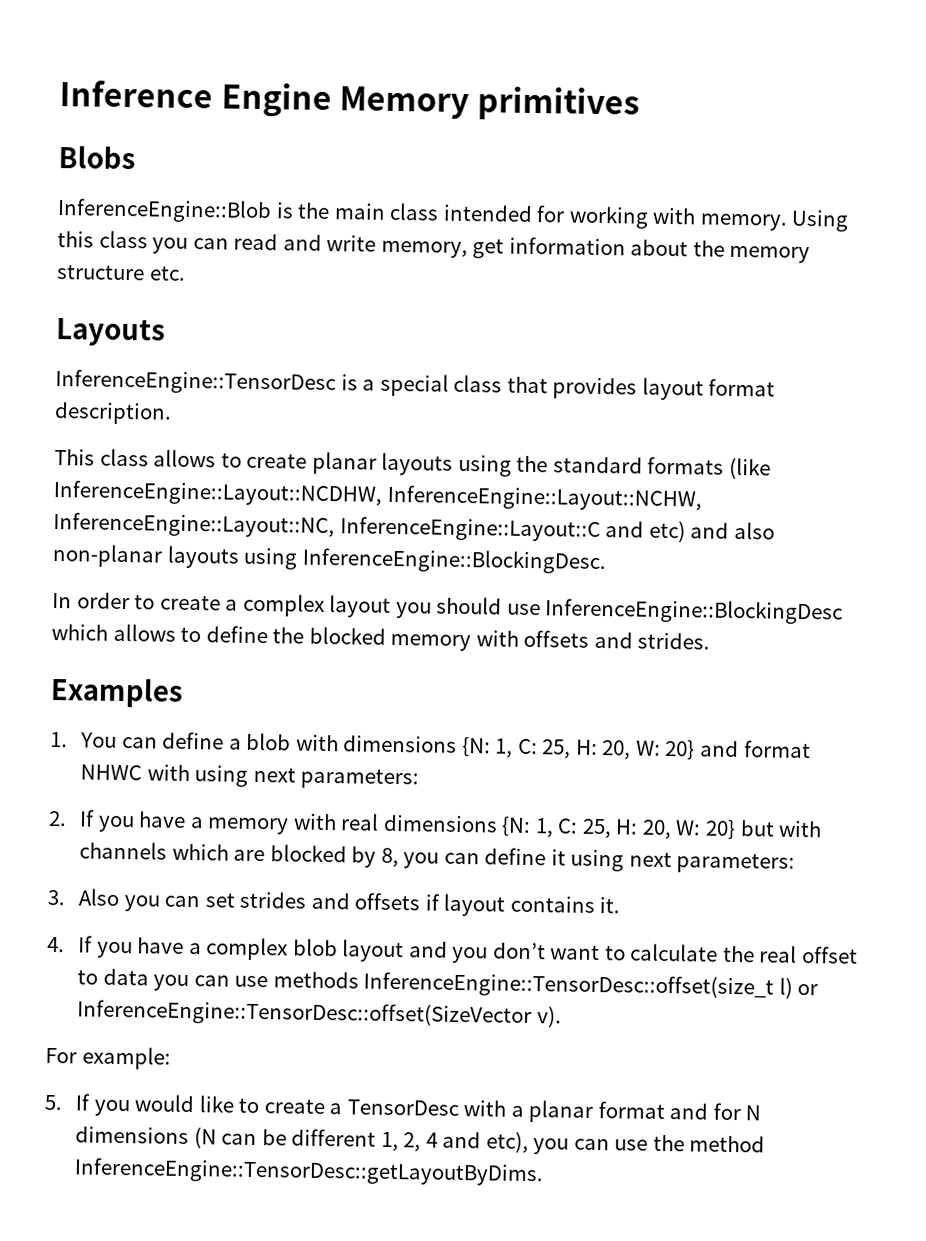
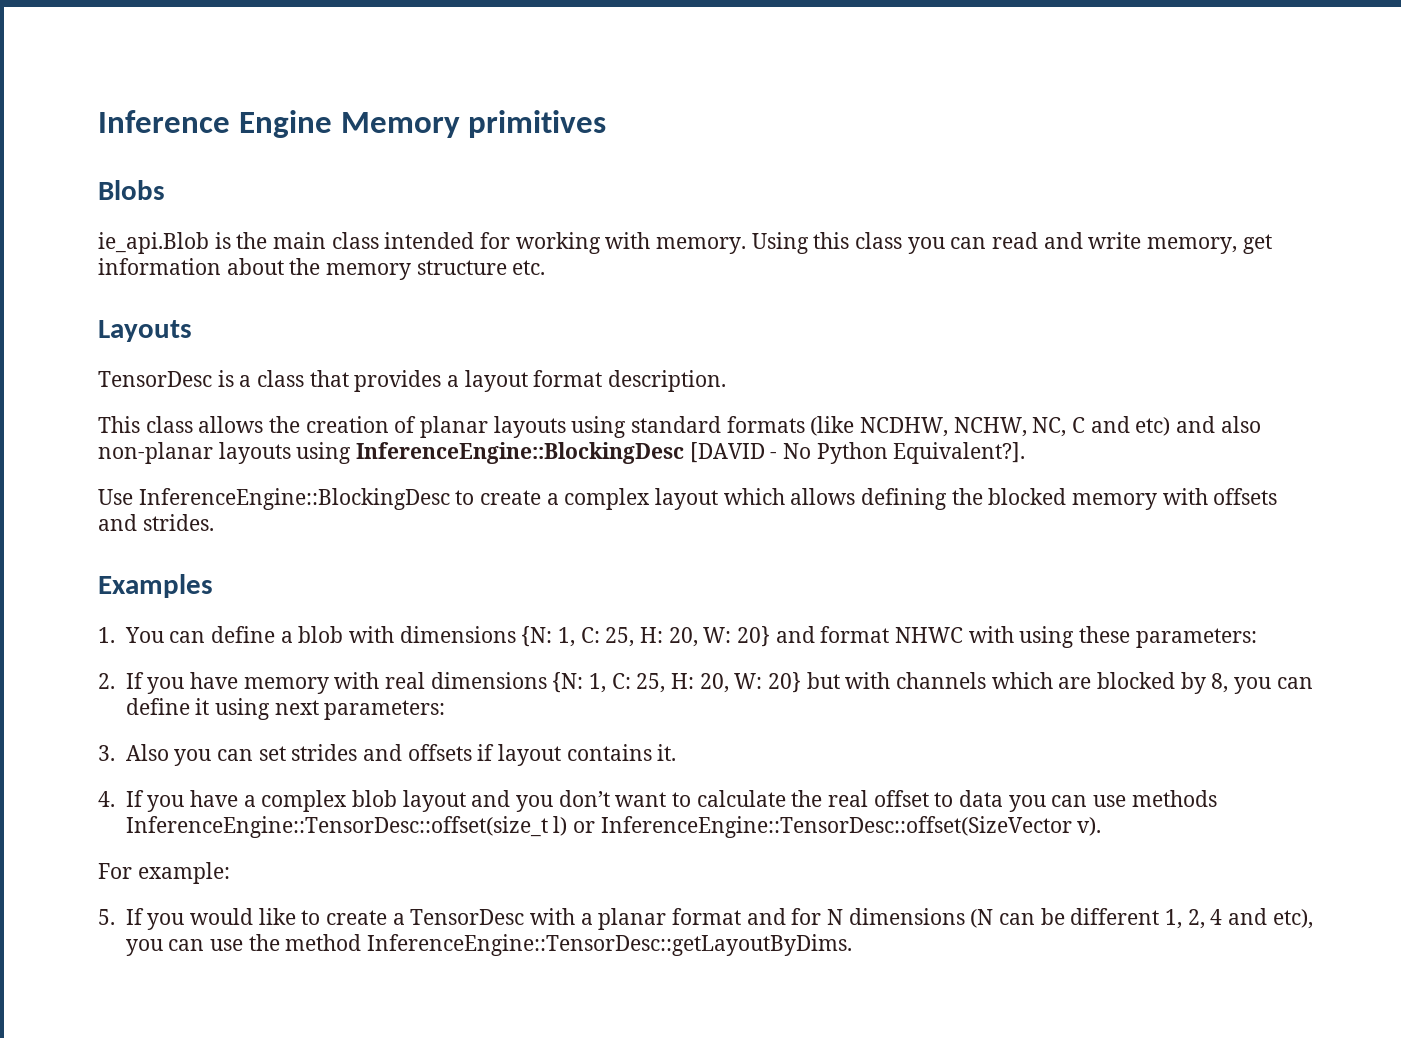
[57,198,272,224] InferenceEngine::Blob -> [98,232,209,254] ie_api.Blob
[55,369,336,396] InferenceEngine::TensorDesc -> [98,371,212,387] TensorDesc
[379,373,449,397] special -> (252, 381) none
(638, 388) none -> [447,375,460,387] a
[220,452,308,469] to create -> [269,416,417,433] the creation of
[516,455,549,473] the -> (627, 427) none
[53,479,702,512] [53,511,601,543] InferenceEngine::Layout::NCDHW, InferenceEngine::Layout::NCHW, InferenceEngine::Layout::NC, InferenceEngine::Layout::C -> [860,417,1086,437] NCDHW, NCHW, NC, C
[301,547,607,575] [52,592,130,610] InferenceEngine::BlockingDesc. // In order -> [356,442,1026,464] [98,488,450,510] InferenceEngine::BlockingDesc [DAVID - No Python Equivalent?]. // Use InferenceEngine::BlockingDesc
[395,596,844,625] [51,623,268,644] you should use InferenceEngine::BlockingDesc which allows to define -> [723,488,948,510] which allows defining
[252,766,296,783] next -> [1078,626,1130,643] these
[189,817,204,829] a -> (238, 680) none

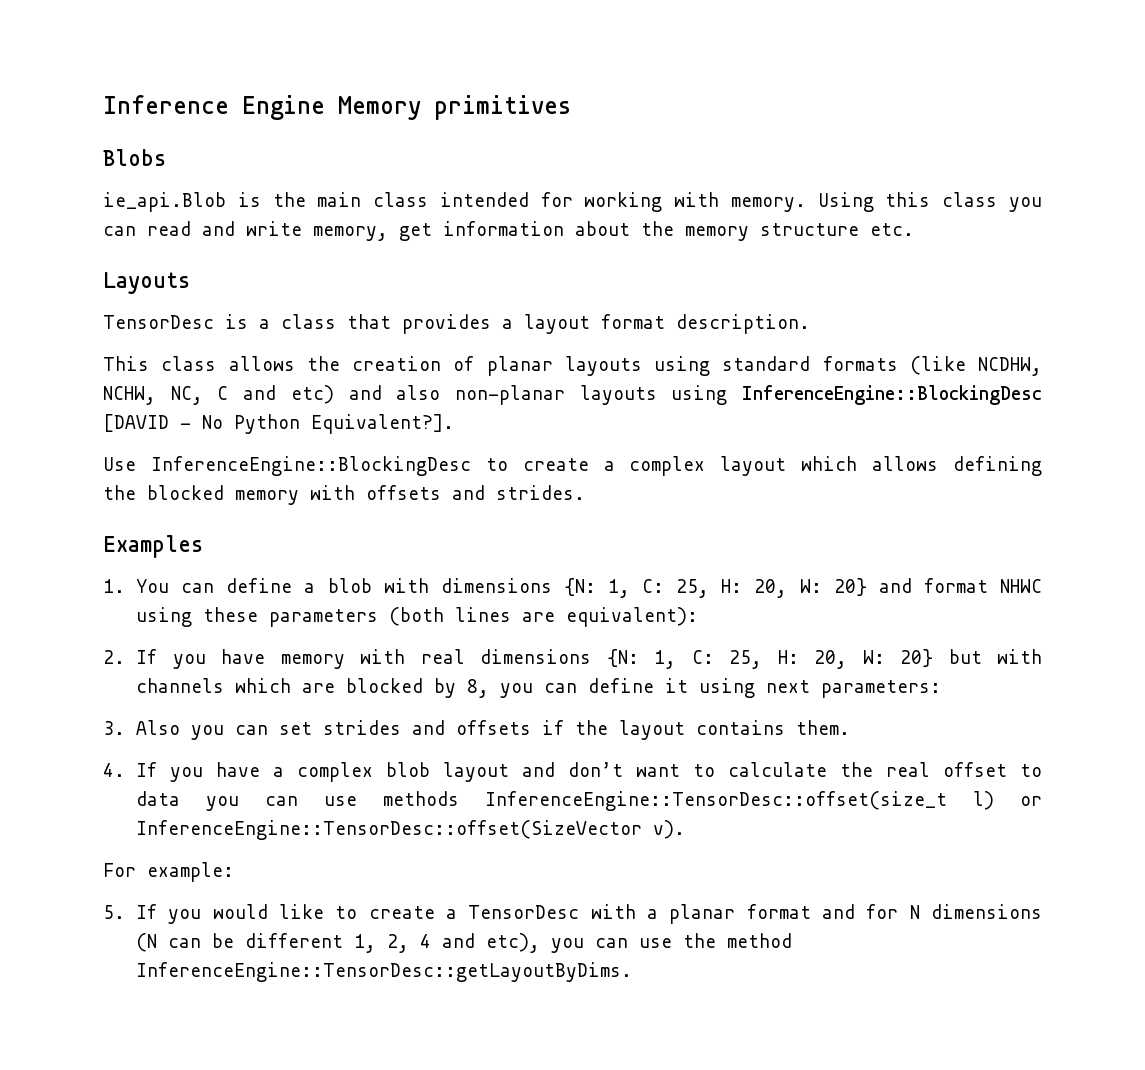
[968,626,1014,643] with -> (1043, 586) none
[1135,628,1257,648] parameters: -> [269,607,699,627] parameters (both lines are equivalent):
(495, 752) none -> [575,720,609,735] the
[657,744,677,761] it. -> [796,720,851,735] them.
[515,795,553,812] you -> (556, 769) none

